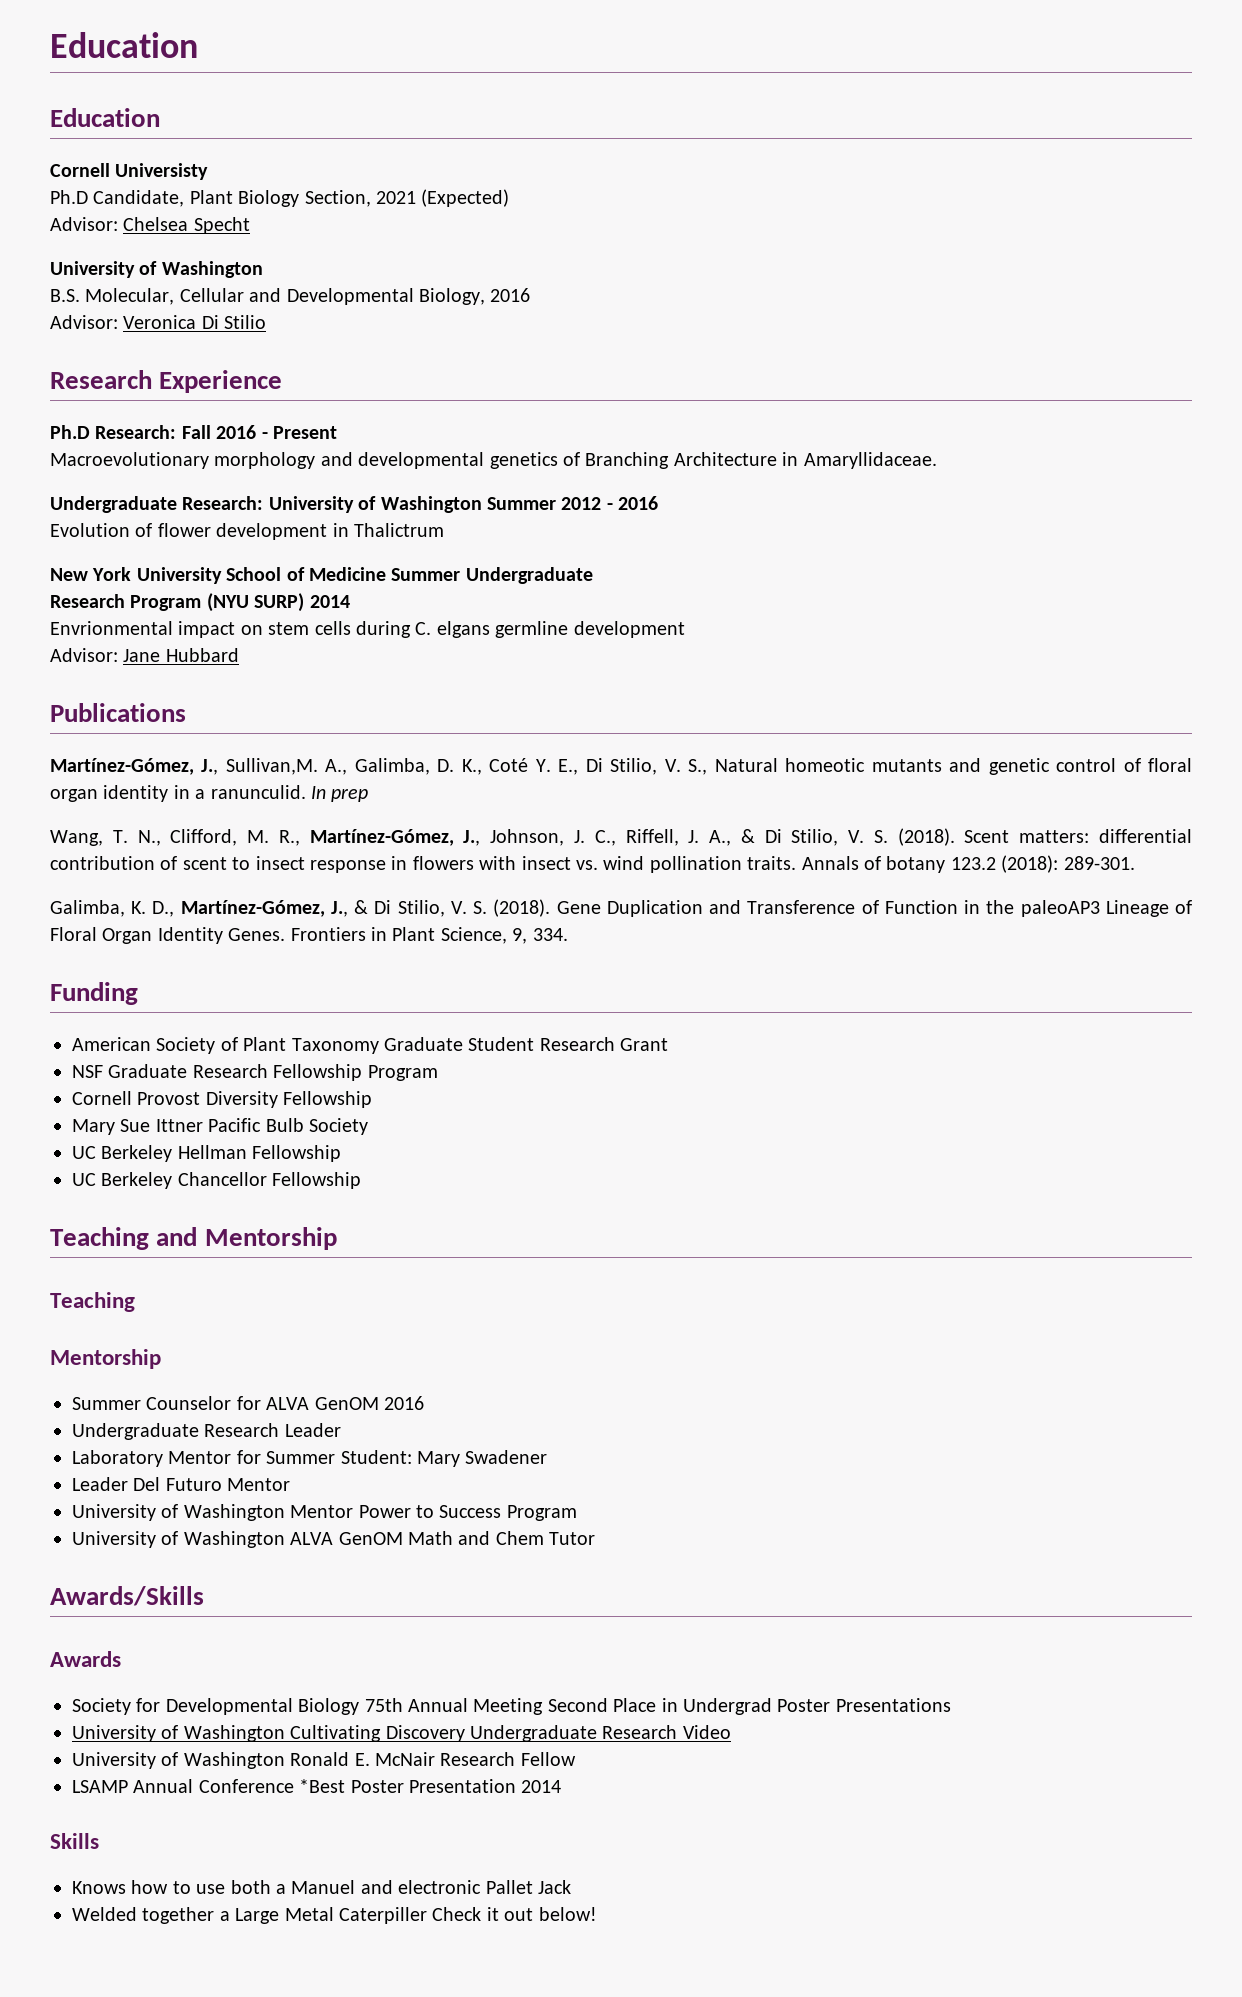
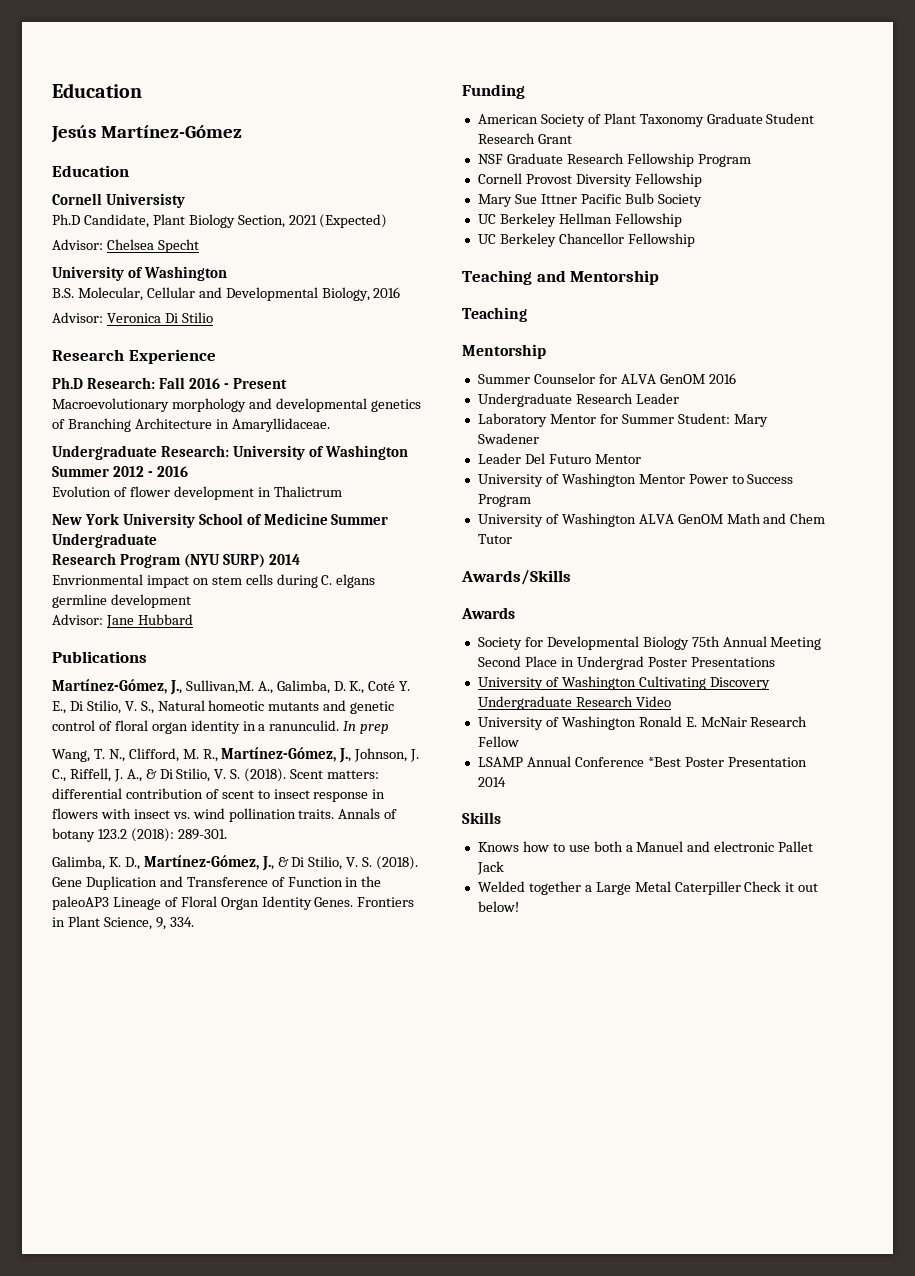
[50,32,198,58] Education -> [52,83,142,98] [51,125,242,143] Education // Jesús Martínez-Gómez

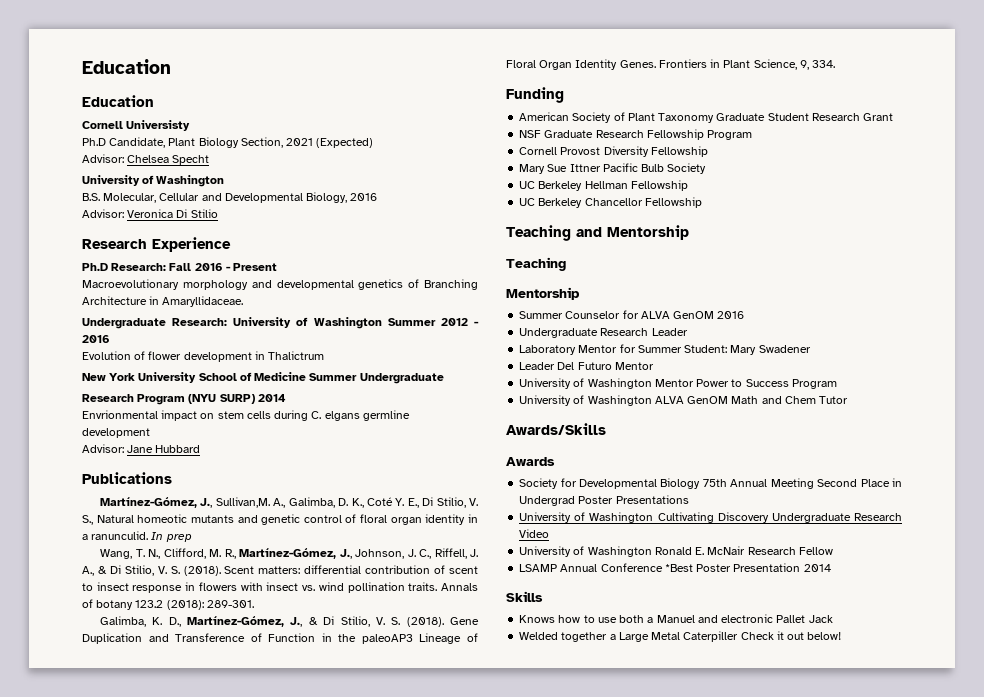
[52,83,142,98] [51,125,242,143] Education // Jesús Martínez-Gómez -> [82,59,171,74] Education

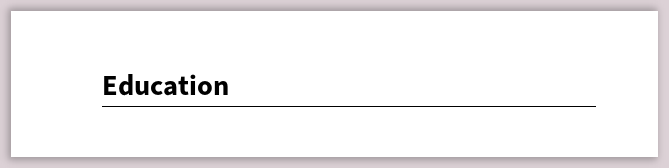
[82,59,171,74] [82,95,154,107] [82,120,191,131] [82,137,374,148] [82,154,210,165] [82,175,225,187] [82,192,378,203] [82,209,218,218] [82,237,231,252] [82,263,278,271] [82,279,478,290] [82,296,244,307] [82,317,480,329] [82,335,110,343] [82,351,325,362] [82,372,444,384] [82,394,286,405] [82,410,410,421] [82,428,150,438] [82,444,201,453] [82,472,172,484] [100,497,478,508] [82,514,478,525] [82,531,192,542] [100,548,479,559] [82,565,479,576] [82,582,478,593] [82,599,254,610] [100,616,480,627] [82,633,478,644] [506,59,836,70] [506,87,564,103] [519,112,894,123] [519,129,753,140] [519,146,708,157] [519,163,707,174] [519,180,688,191] [519,197,702,208] [506,225,689,241] [506,257,566,271] [506,287,580,300] [519,310,745,319] [519,328,688,338] [519,344,811,355] [519,362,654,370] [519,378,837,389] [519,395,849,406] [506,423,606,435] [506,457,555,466] [519,478,902,489] [519,495,689,506] [519,512,902,523] [519,529,550,538] [519,546,833,557] [519,563,831,572] [506,591,543,602] [519,614,833,623] [519,631,842,642] Education // Education // Cornell Universisty // Ph.D Candidate, Plant Biology Section, 2021 (Expected) // Advisor: Chelsea Specht // University of Washington // B.S. Molecular, Cellular and Developmental Biology, 2016 // Advisor: Veronica Di Stilio // Research Experience // Ph.D Research: Fall 2016 - Present // Macroevolutionary morphology and developmental genetics of Branching Architecture in Amaryllidaceae. // Undergraduate Research: University of Washington Summer 2012 - 2016 // Evolution of flower development in Thalictrum // New York University School of Medicine Summer Undergraduate // Research Program (NYU SURP) 2014 // Envrionmental impact on stem cells during C. elgans germline development // Advisor: Jane Hubbard // Publications // Martínez-Gómez, J., Sullivan,M. A., Galimba, D. K., Coté Y. E., Di Stilio, V. S., Natural homeotic mutants and genetic control of floral organ identity in a ranunculid. In prep // Wang, T. N., Clifford, M. R., Martínez-Gómez, J., Johnson, J. C., Riffell, J. A., & Di Stilio, V. S. (2018). Scent matters: differential contribution of scent to insect response in flowers with insect vs. wind pollination traits. Annals of botany 123.2 (2018): 289-301. // Galimba, K. D., Martínez-Gómez, J., & Di Stilio, V. S. (2018). Gene Duplication and Transference of Function in the paleoAP3 Lineage of Floral Organ Identity Genes. Frontiers in Plant Science, 9, 334. // Funding // American Society of Plant Taxonomy Graduate Student Research Grant // NSF Graduate Research Fellowship Program // Cornell Provost Diversity Fellowship // Mary Sue Ittner Pacific Bulb Society // UC Berkeley Hellman Fellowship // UC Berkeley Chancellor Fellowship // Teaching and Mentorship // Teaching // Mentorship // Summer Counselor for ALVA GenOM 2016 // Undergraduate Research Leader // Laboratory Mentor for Summer Student: Mary Swadener // Leader Del Futuro Mentor // University of Washington Mentor Power to Success Program // University of Washington ALVA GenOM Math and Chem Tutor // Awards/Skills // Awards // Society for Developmental Biology 75th Annual Meeting Second Place in Undergrad Poster Presentations // University of Washington Cultivating Discovery Undergraduate Research Video // University of Washington Ronald E. McNair Research Fellow // LSAMP Annual Conference *Best Poster Presentation 2014 // Skills // Knows how to use both a Manuel and electronic Pallet Jack // Welded together a Large Metal Caterpiller Check it out below! -> [102,74,229,96] Education

